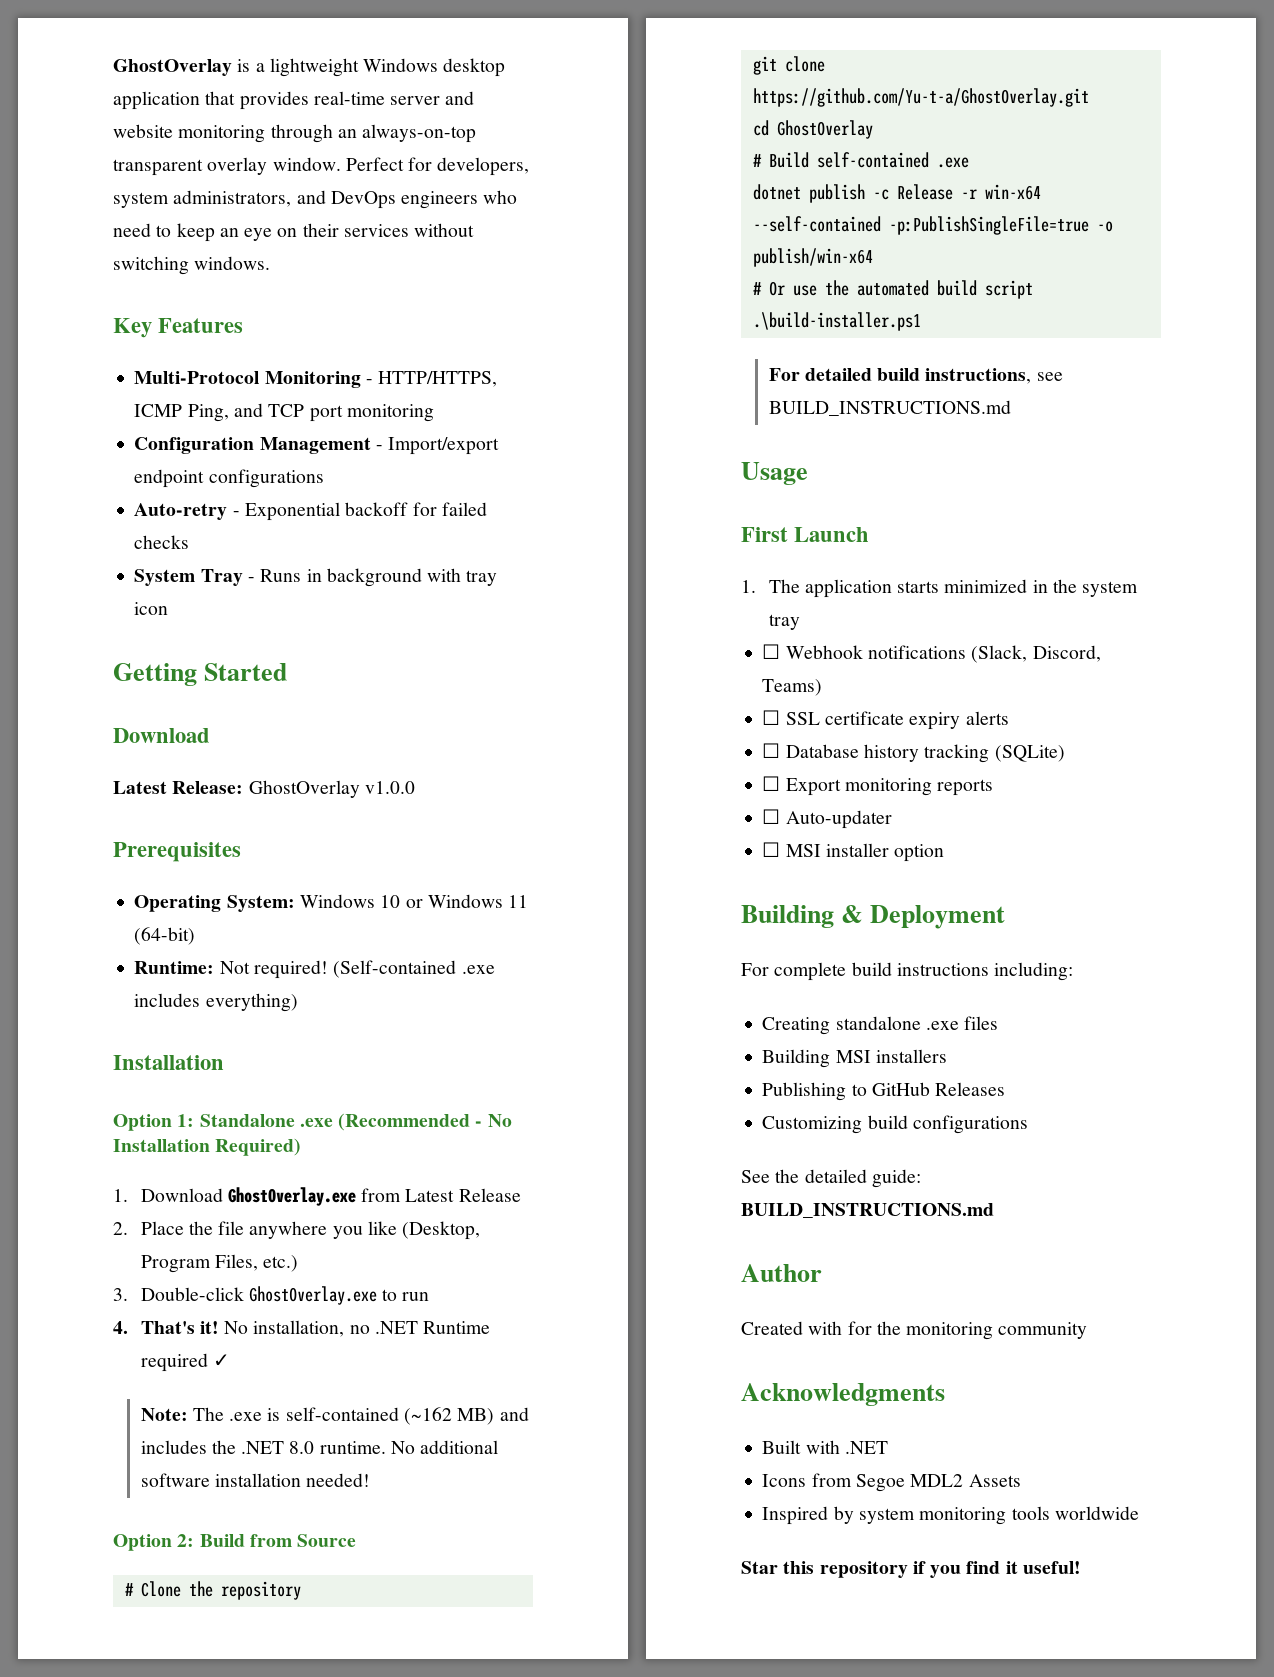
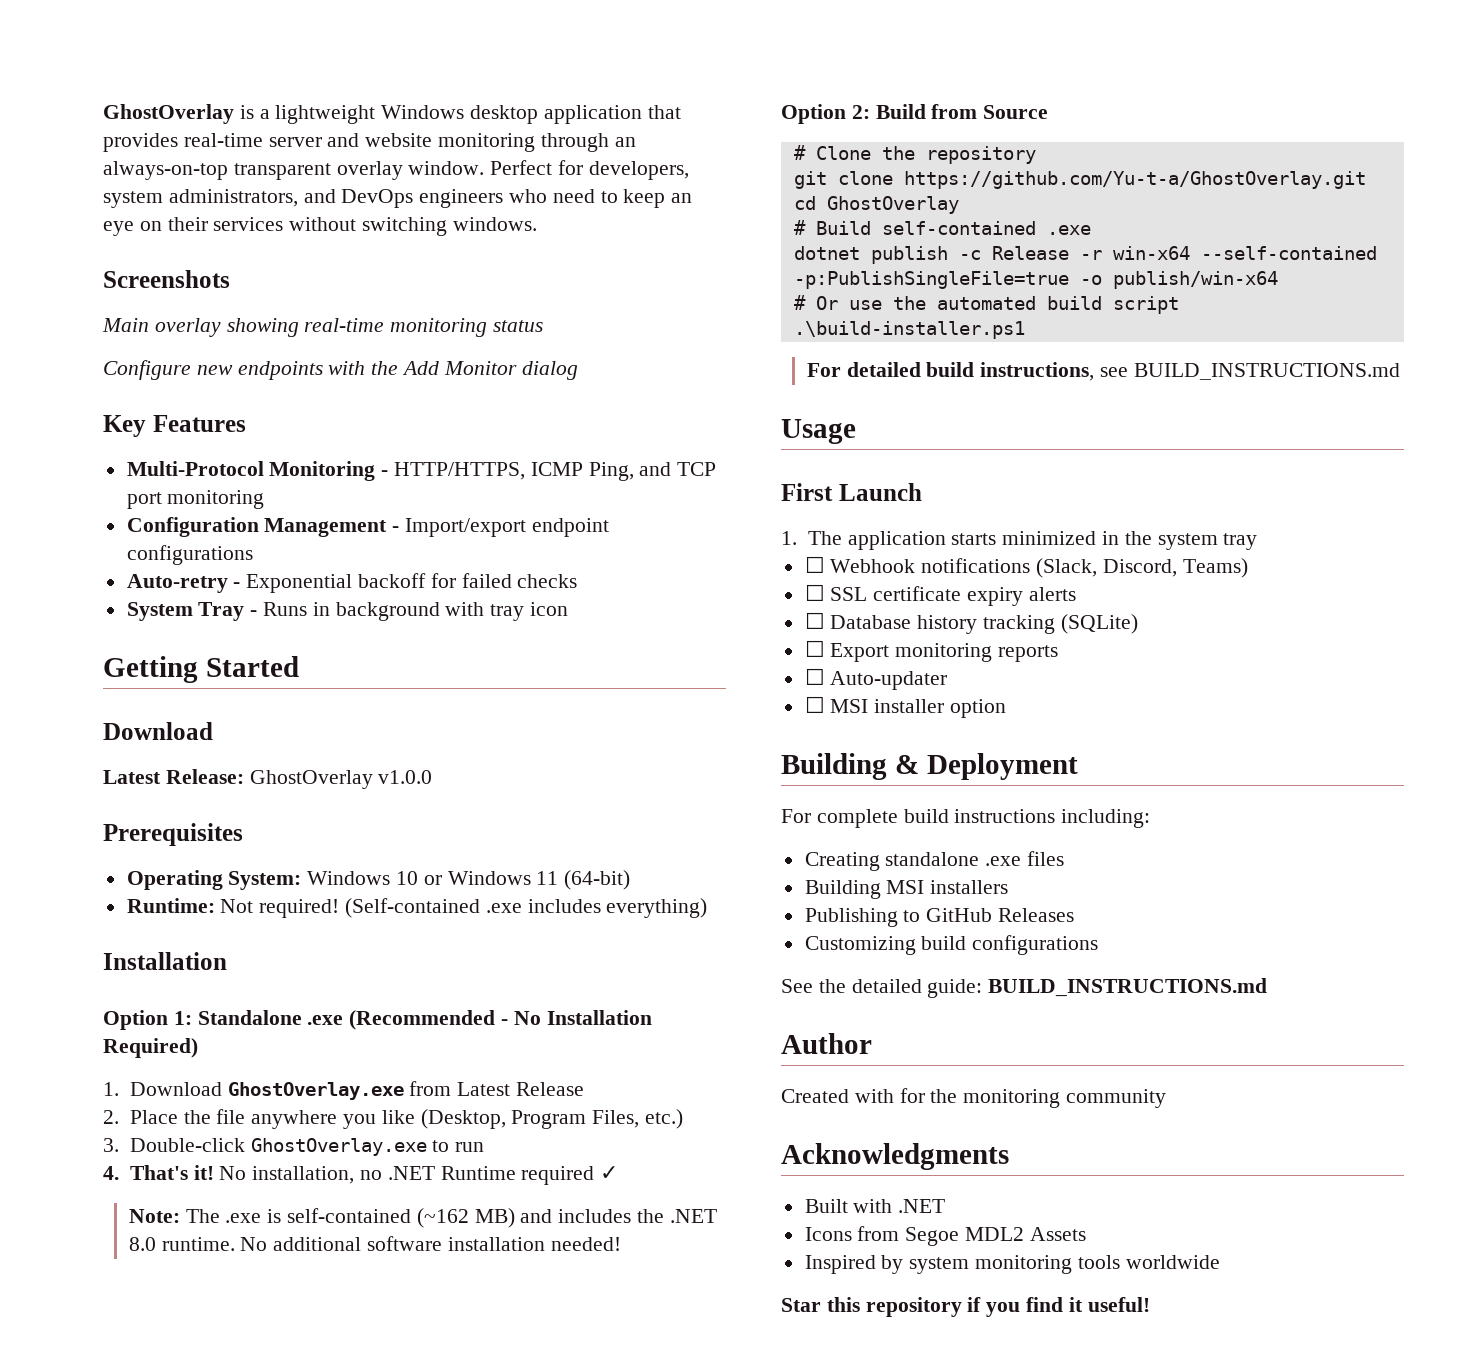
(271, 263) none -> [103,270,230,288] [102,318,544,337] [103,360,578,380] // Screenshots // Main overlay showing real-time monitoring status // Configure new endpoints with the Add Monitor dialog

